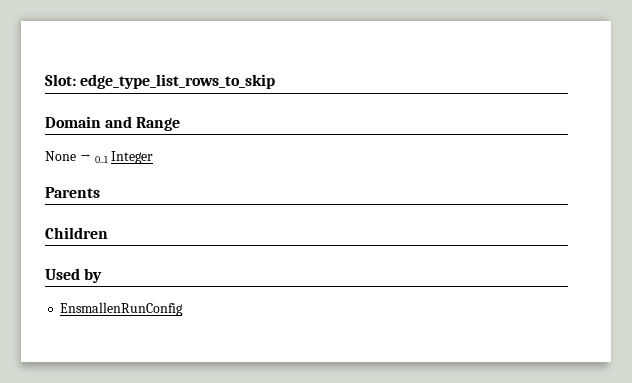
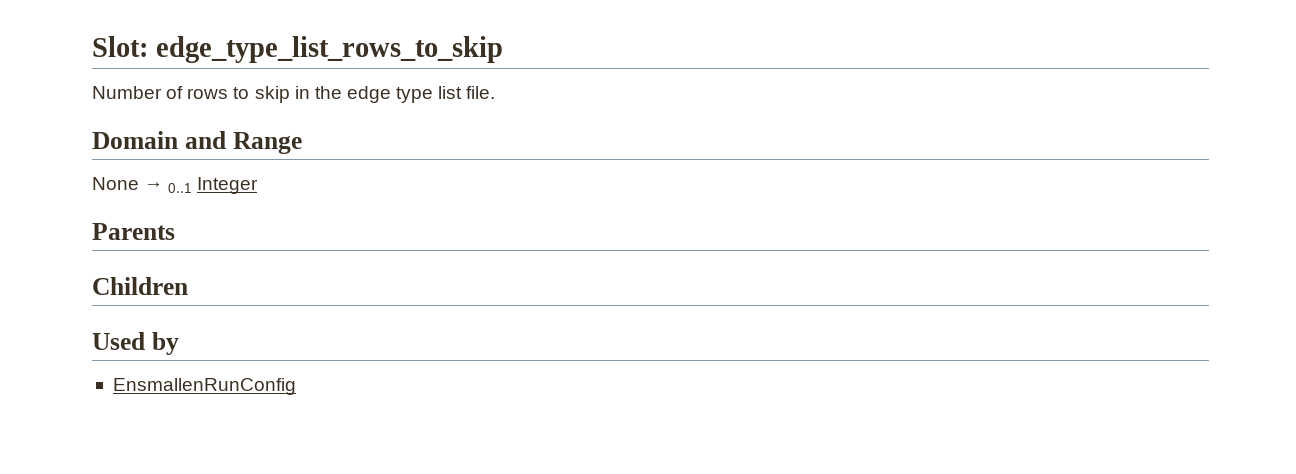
(276, 81) none -> [92,86,496,103] // Number of rows to skip in the edge type list file.

